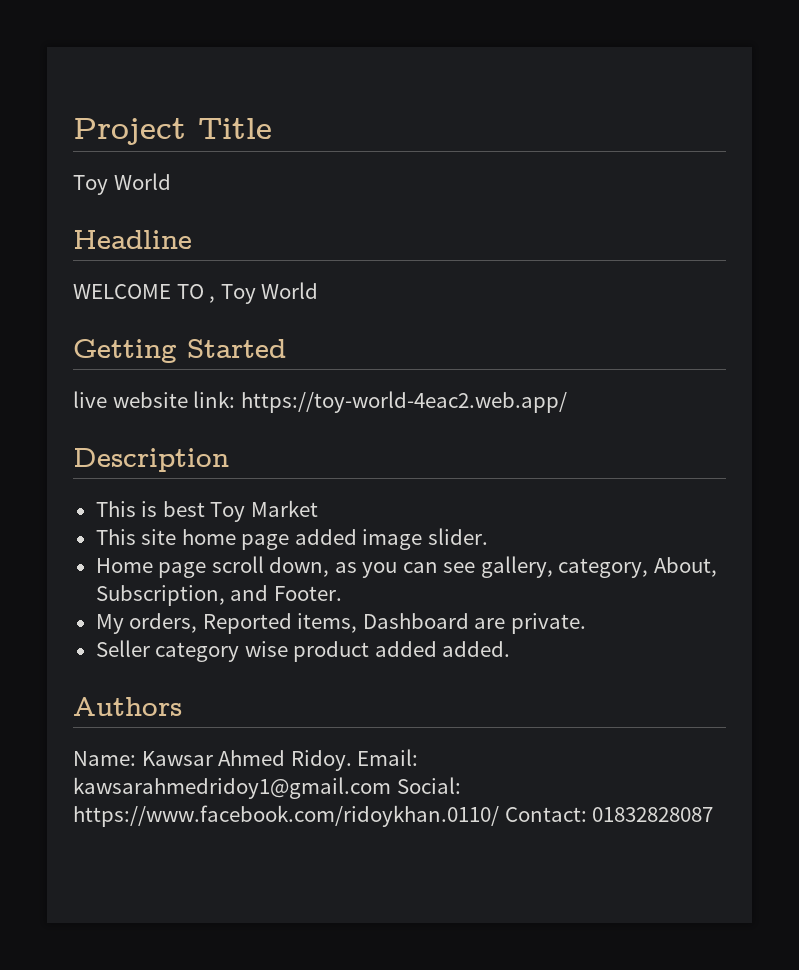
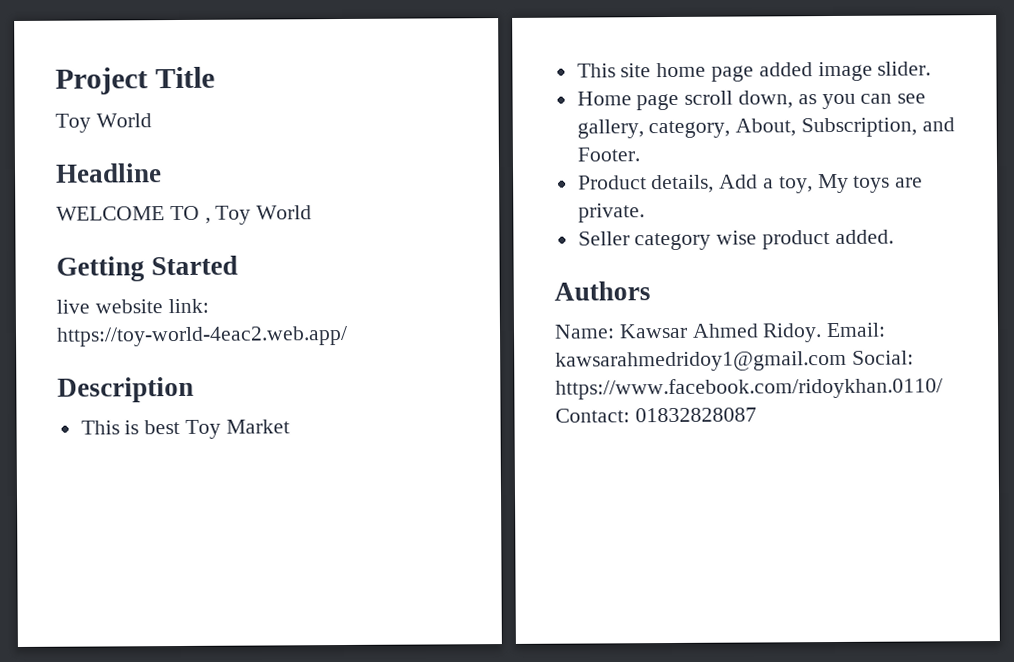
[95,613,469,634] My orders, Reported items, Dashboard -> [577,173,891,194] Product details, Add a toy, My toys
[374,641,437,657] added -> (831, 240) none

